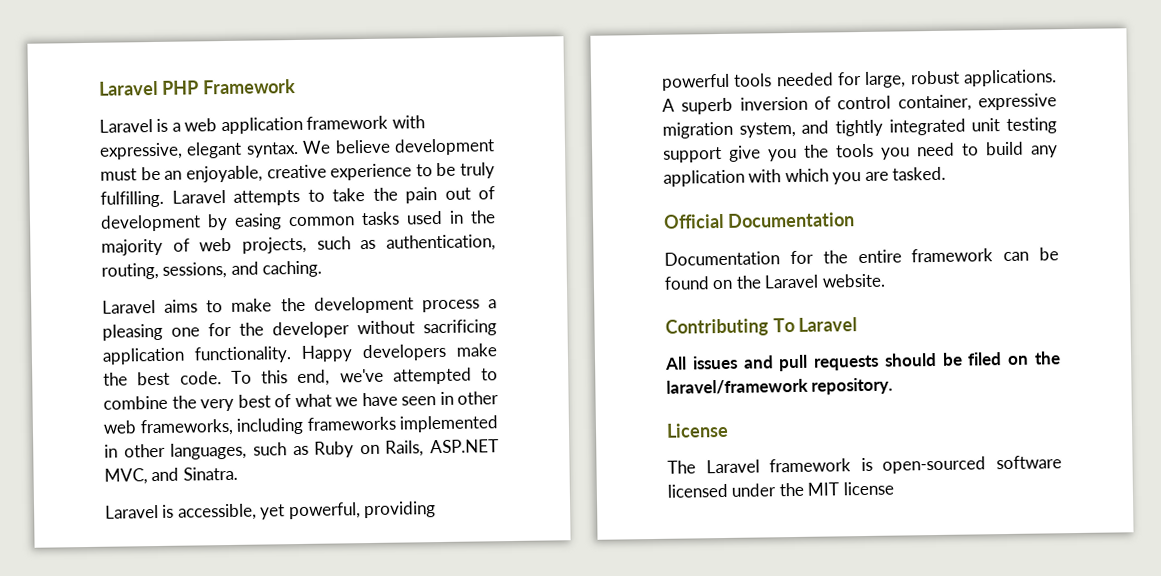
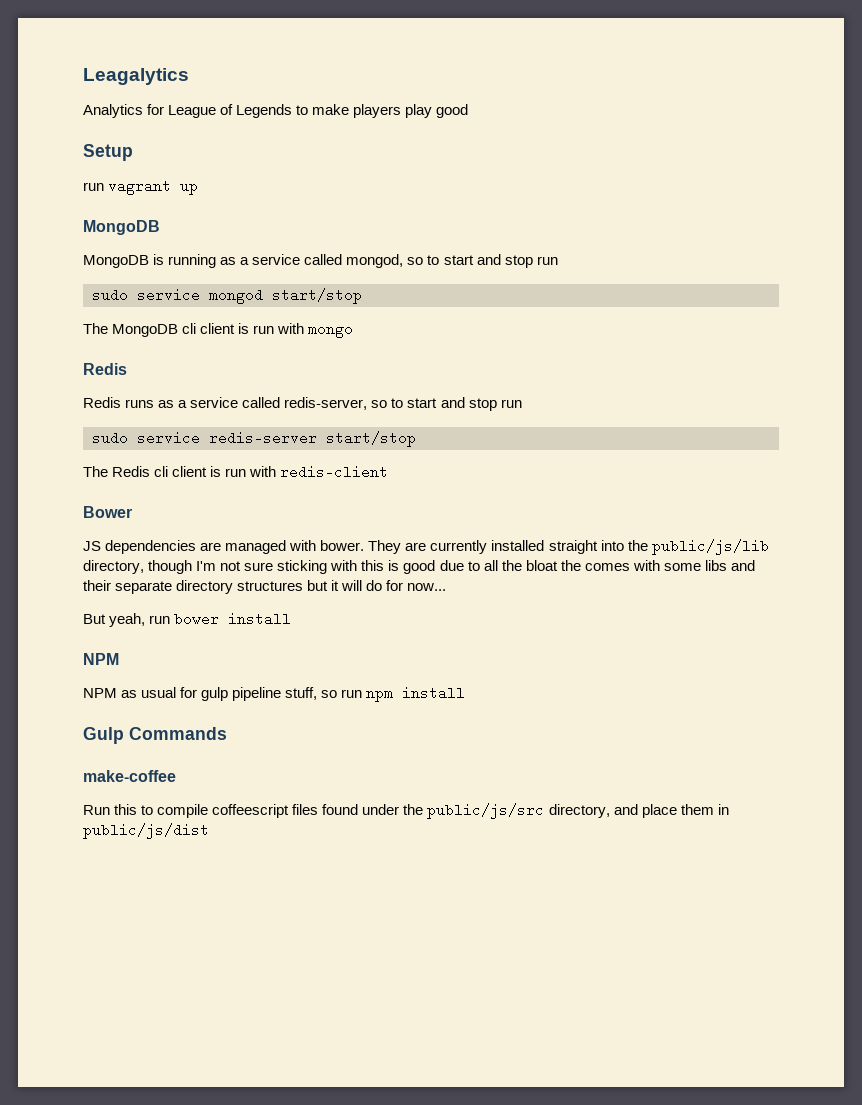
[99,79,296,96] [99,115,425,135] [99,138,495,160] [100,162,495,183] [100,186,495,208] [100,210,496,232] [101,234,496,256] [101,260,323,280] [102,296,497,314] [102,319,497,341] [102,343,497,365] [103,367,498,387] [103,391,499,412] [103,415,499,437] [104,439,499,460] [104,466,238,485] [105,501,437,521] [661,69,1057,91] [662,93,1057,115] [662,117,1057,139] [663,141,1058,163] [663,166,947,187] [663,212,855,229] [664,247,1059,266] [664,273,886,290] [665,317,858,337] [664,351,1061,372] [666,377,894,395] [666,422,729,438] [667,455,1062,474] [667,481,894,498] Laravel PHP Framework // Laravel is a web application framework with expressive, elegant syntax. We believe development must be an enjoyable, creative experience to be truly fulfilling. Laravel attempts to take the pain out of development by easing common tasks used in the majority of web projects, such as authentication, routing, sessions, and caching. // Laravel aims to make the development process a pleasing one for the developer without sacrificing application functionality. Happy developers make the best code. To this end, we've attempted to combine the very best of what we have seen in other web frameworks, including frameworks implemented in other languages, such as Ruby on Rails, ASP.NET MVC, and Sinatra. // Laravel is accessible, yet powerful, providing powerful tools needed for large, robust applications. A superb inversion of control container, expressive migration system, and tightly integrated unit testing support give you the tools you need to build any application with which you are tasked. // Official Documentation // Documentation for the entire framework can be found on the Laravel website. // Contributing To Laravel // All issues and pull requests should be filed on the laravel/framework repository. // License // The Laravel framework is open-sourced software licensed under the MIT license -> [83,68,189,85] [83,104,469,118] [83,144,133,161] [83,179,199,195] [83,220,160,235] [83,254,558,268] [92,288,362,304] [83,323,354,338] [83,363,127,375] [83,397,522,411] [92,431,416,447] [83,465,389,479] [83,506,132,518] [83,539,769,555] [83,560,755,574] [83,580,447,594] [83,612,292,627] [83,653,119,665] [83,686,466,702] [83,727,227,744] [83,770,176,782] [83,803,729,819] [83,823,209,839] Leagalytics // Analytics for League of Legends to make players play good // Setup // run vagrant up // MongoDB // MongoDB is running as a service called mongod, so to start and stop run // sudo service mongod start/stop // The MongoDB cli client is run with mongo // Redis // Redis runs as a service called redis-server, so to start and stop run // sudo service redis-server start/stop // The Redis cli client is run with redis-client // Bower // JS dependencies are managed with bower. They are currently installed straight into the public/js/lib directory, though I'm not sure sticking with this is good due to all the bloat the comes with some libs and their separate directory structures but it will do for now... // But yeah, run bower install // NPM // NPM as usual for gulp pipeline stuff, so run npm install // Gulp Commands // make-coffee // Run this to compile coffeescript files found under the public/js/src directory, and place them in public/js/dist

